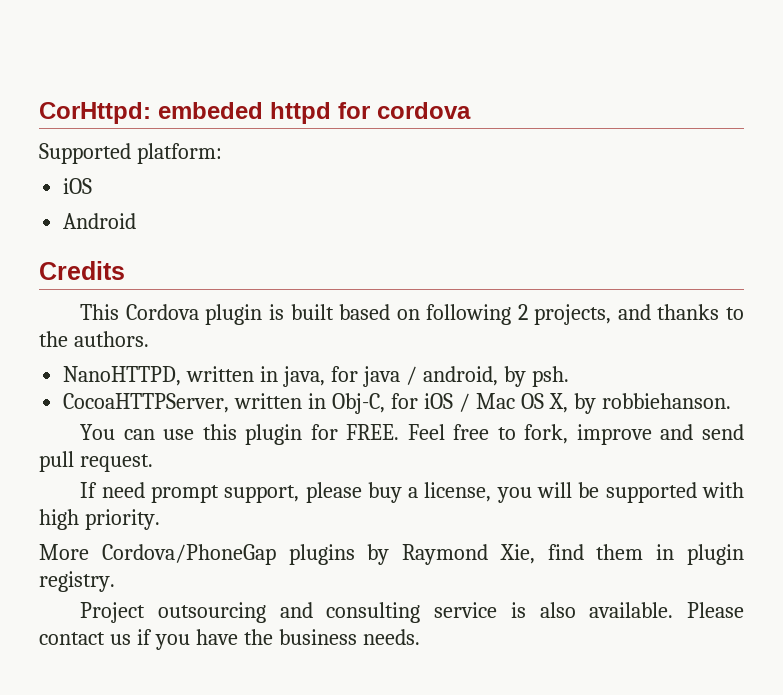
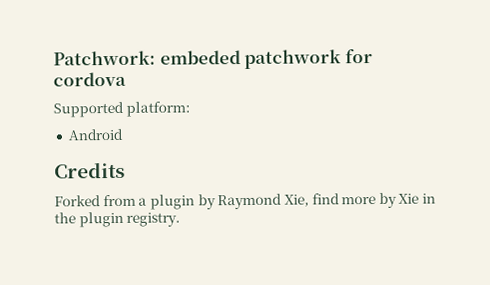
[39,102,331,124] CorHttpd: embeded httpd -> [53,49,342,70] Patchwork: embeded patchwork
[63,178,93,194] // iOS -> (190, 109) none
[80,304,744,325] [39,331,149,347] [63,366,569,387] [63,393,731,414] [80,424,744,445] [39,451,153,472] [80,482,744,503] [39,509,160,530] [39,544,745,565] [39,571,115,592] [80,602,744,623] [39,629,420,650] This Cordova plugin is built based on following 2 projects, and thanks to the authors. // NanoHTTPD, written in java, for java / android, by psh. // CocoaHTTPServer, written in Obj-C, for iOS / Mac OS X, by robbiehanson. // You can use this plugin for FREE. Feel free to fork, improve and send pull request. // If need prompt support, please buy a license, you will be supported with high priority. // More Cordova/PhoneGap plugins by Raymond Xie, find them in plugin registry. // Project outsourcing and consulting service is also available. Please contact us if you have the business needs. -> [54,192,437,210] [54,211,181,228] Forked from a plugin by Raymond Xie, find more by Xie in the plugin registry.

